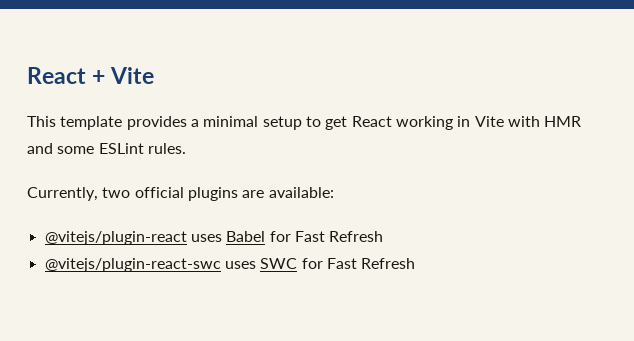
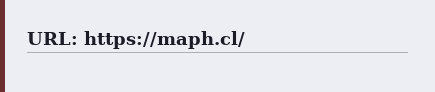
[27,67,155,84] [27,116,582,130] [27,143,186,154] [27,187,334,201] [44,231,384,245] [44,258,416,272] React + Vite // This template provides a minimal setup to get React working in Vite with HMR and some ESLint rules. // Currently, two official plugins are available: // @vitejs/plugin-react uses Babel for Fast Refresh // @vitejs/plugin-react-swc uses SWC for Fast Refresh -> [27,31,245,49] URL: https://maph.cl/

